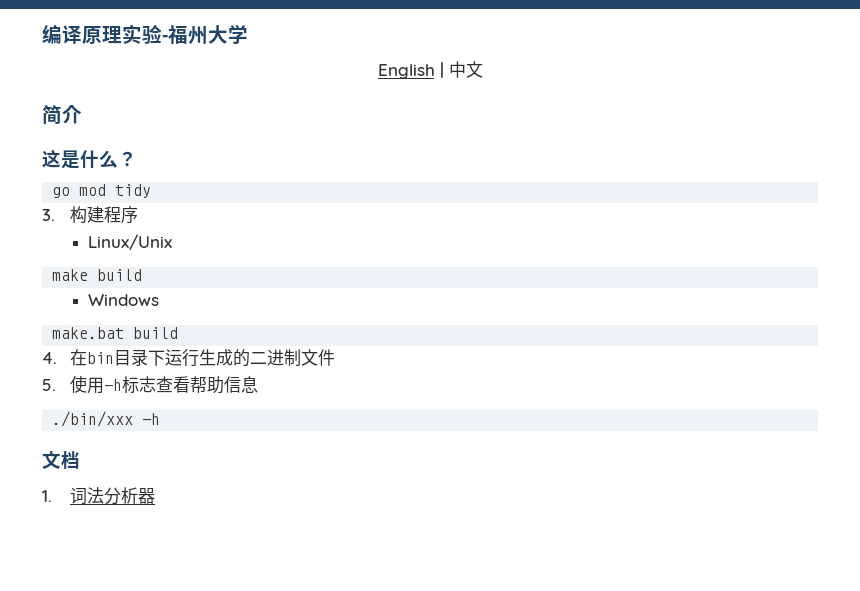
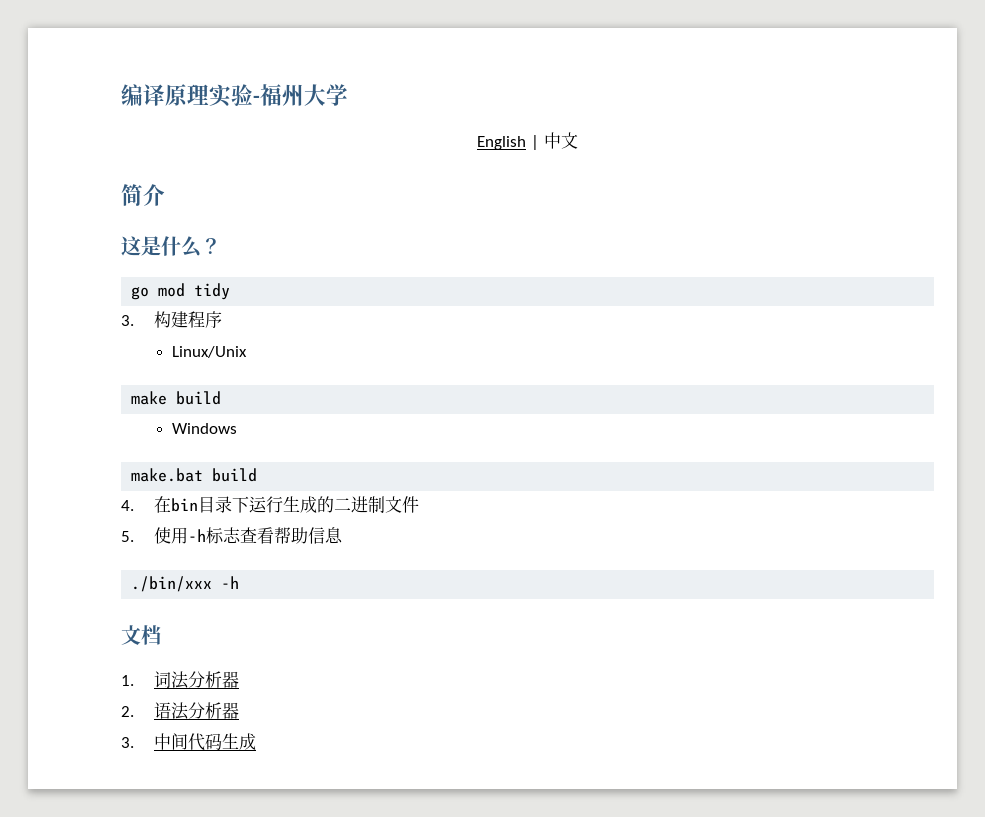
(155, 496) none -> [121,702,239,720] [121,733,256,751] // 2.语法分析器 // 3.中间代码生成

